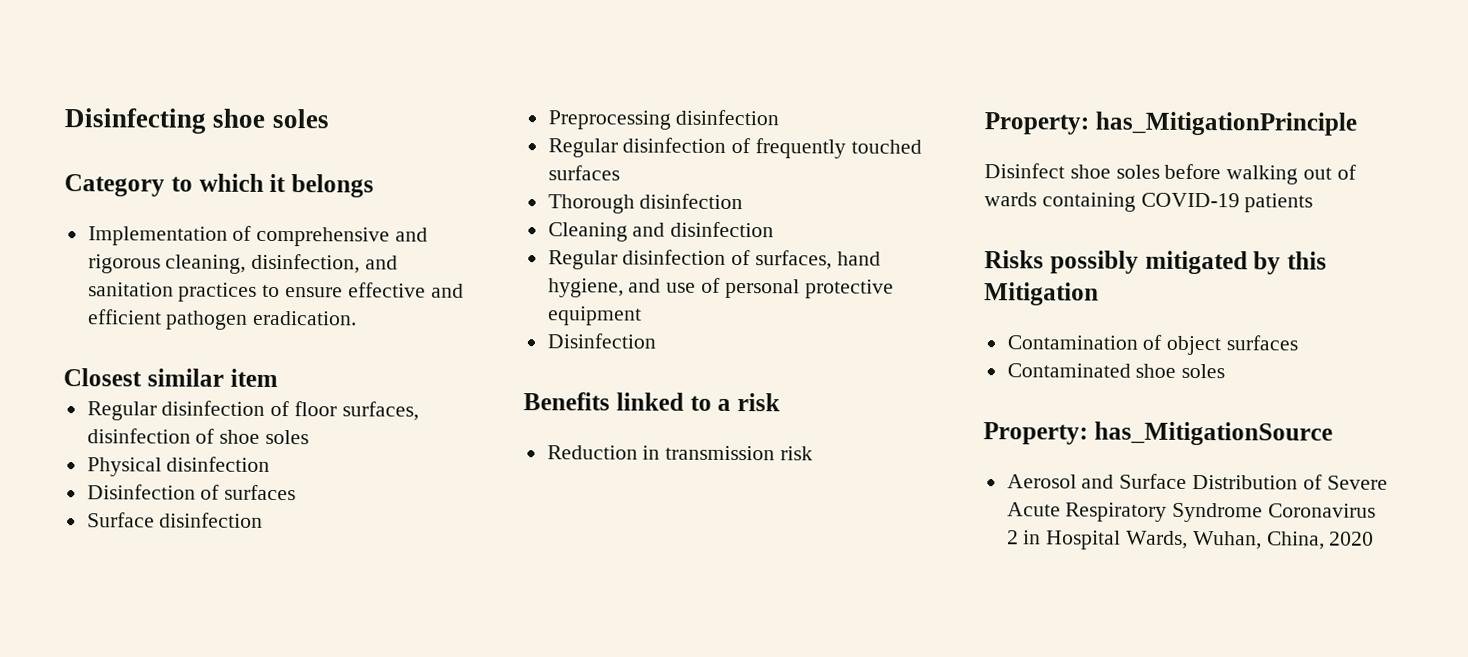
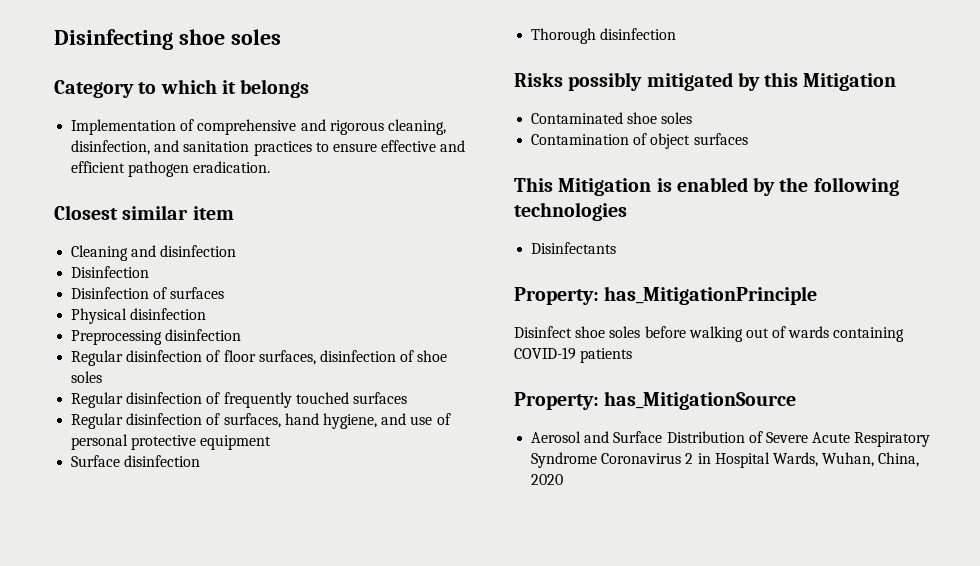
(278, 378) none -> [71,245,237,261] [71,266,150,278] [71,287,225,299] [71,308,207,324] [71,329,242,345] // Cleaning and disinfection // Disinfection // Disinfection of surfaces // Physical disinfection // Preprocessing disinfection
[86,456,271,477] [86,484,297,501] [86,512,264,528] [547,109,780,130] // Physical disinfection // Disinfection of surfaces // Surface disinfection // Preprocessing disinfection -> (103, 377) none
[547,193,744,214] [547,221,775,242] // Thorough disinfection // Cleaning and disinfection -> (407, 398) none
[546,333,656,349] [523,392,780,412] [546,445,814,461] Disinfection // Benefits linked to a risk // Reduction in transmission risk -> [71,455,201,467] [531,28,677,44] [514,72,897,91] [531,112,693,124] [531,133,748,149] [514,177,899,196] [514,202,627,221] [531,242,617,254] Surface disinfection // Thorough disinfection // Risks possibly mitigated by this Mitigation // Contaminated shoe soles // Contamination of object surfaces // This Mitigation is enabled by the following technologies // Disinfectants
[984,250,1327,275] [984,282,1099,306] [1006,334,1299,356] [1006,363,1226,379] // Risks possibly mitigated by this Mitigation // Contamination of object surfaces // Contaminated shoe soles -> (633, 355) none

